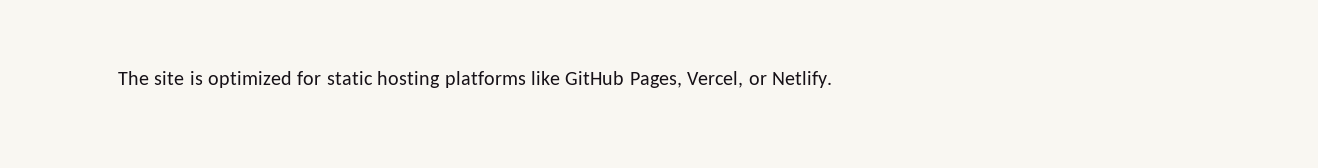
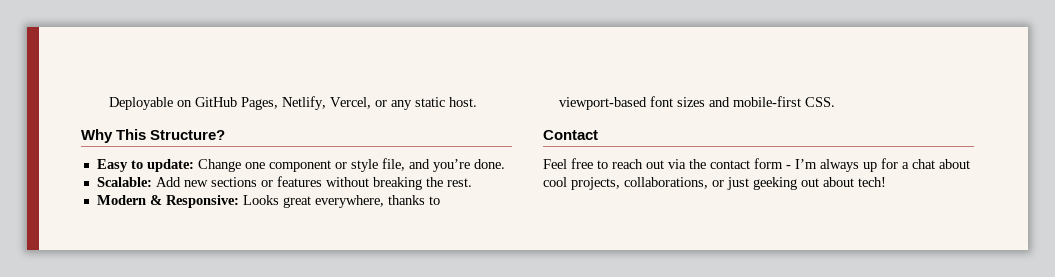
[117,71,561,88] The site is optimized for static hosting platforms like -> [108,97,192,110] Deployable on
(682, 80) none -> [281,96,326,110] Netlify,
[772,71,833,88] Netlify. -> [390,97,477,110] [81,129,226,143] [96,158,505,172] [96,176,472,190] [96,195,440,208] [558,96,835,110] [543,130,598,140] [543,158,970,172] [543,177,886,190] any static host. // Why This Structure? // Easy to update: Change one component or style file, and you’re done. // Scalable: Add new sections or features without breaking the rest. // Modern & Responsive: Looks great everywhere, thanks to viewport-based font sizes and mobile-first CSS. // Contact // Feel free to reach out via the contact form - I’m always up for a chat about cool projects, collaborations, or just geeking out about tech!

